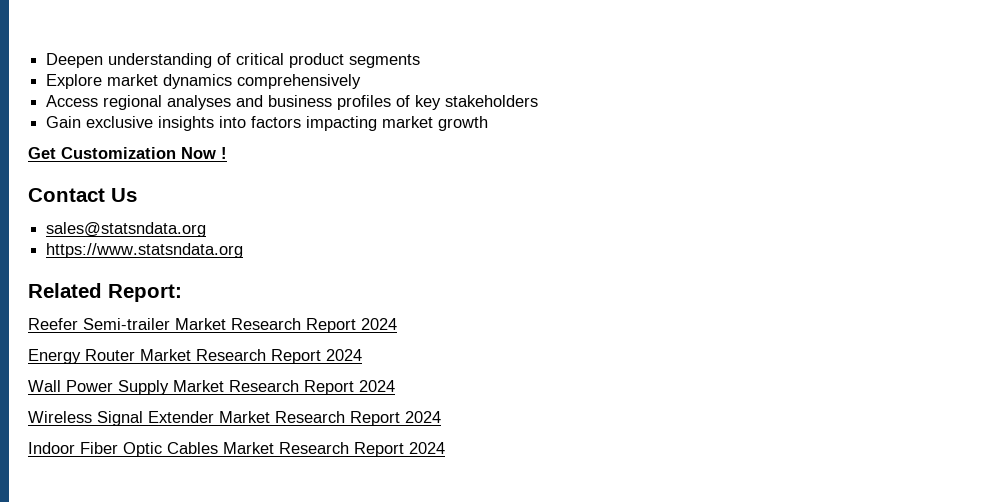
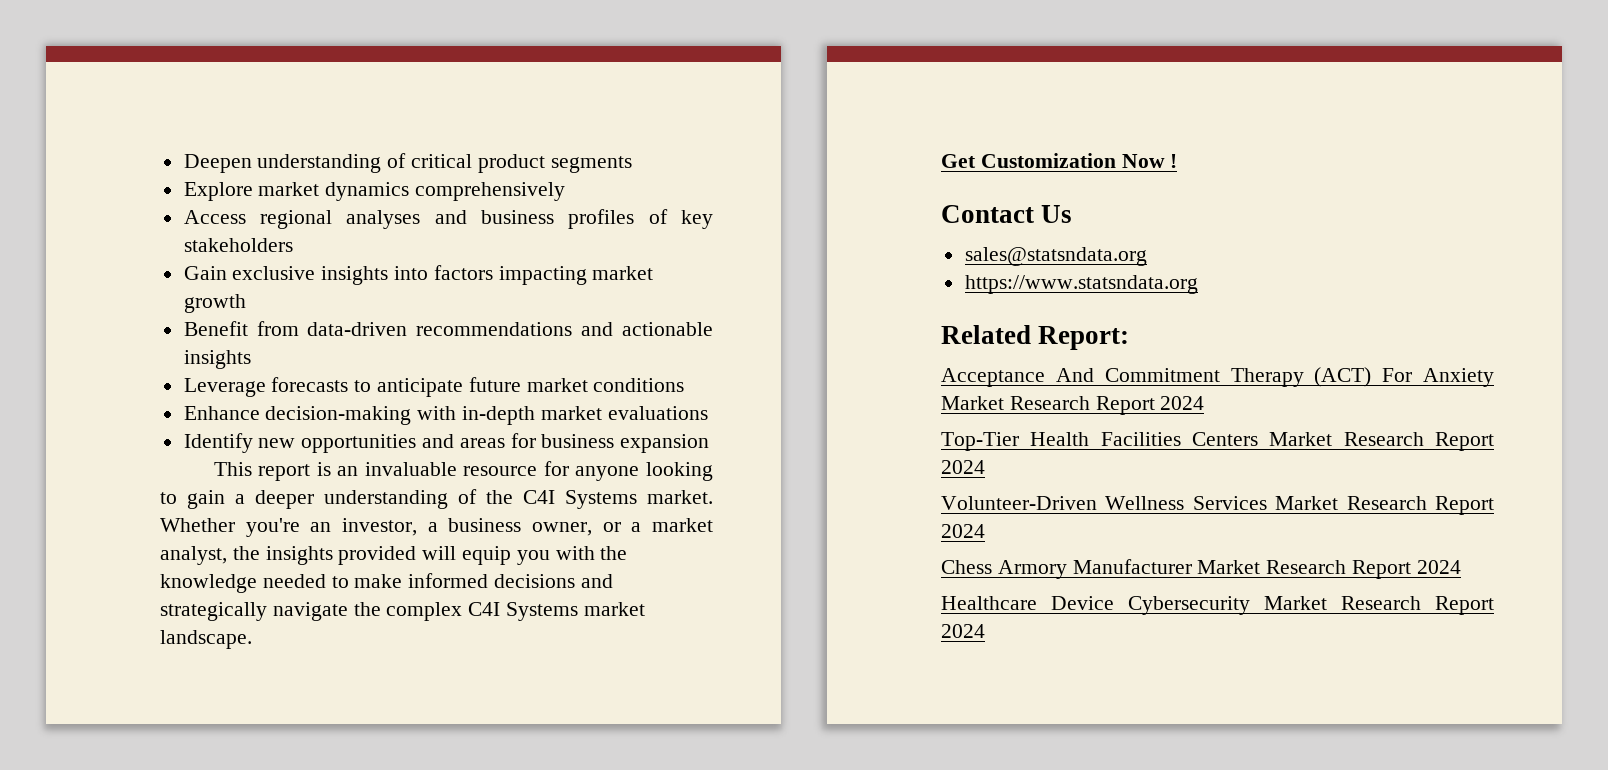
(489, 123) none -> [183,321,713,336] [183,350,251,369] [183,377,685,397] [183,406,708,425] [183,433,710,453] [213,461,713,481] [160,489,713,509] [160,518,714,537] [160,546,628,565] [160,573,613,593] [160,602,645,621] [160,630,252,649] // Benefit from data-driven recommendations and actionable insights // Leverage forecasts to anticipate future market conditions // Enhance decision-making with in-depth market evaluations // Identify new opportunities and areas for business expansion // This report is an invaluable resource for anyone looking to gain a deeper understanding of the C4I Systems market. Whether you're an investor, a business owner, or a market analyst, the insights provided will equip you with the knowledge needed to make informed decisions and strategically navigate the complex C4I Systems market landscape.
[28,318,397,333] [28,349,362,364] [28,380,395,395] [28,411,441,426] [28,442,218,457] Reefer Semi-trailer Market Research Report 2024 // Energy Router Market Research Report 2024 // Wall Power Supply Market Research Report 2024 // Wireless Signal Extender Market Research Report 2024 // Indoor Fiber Optic Cables -> [941,367,1494,387] [941,396,1205,415] [941,432,1494,451] [941,460,985,474] [941,496,1494,515] [941,524,985,538] [941,559,1461,579] [941,596,1250,615] Acceptance And Commitment Therapy (ACT) For Anxiety Market Research Report 2024 // Top-Tier Health Facilities Centers Market Research Report 2024 // Volunteer-Driven Wellness Services Market Research Report 2024 // Chess Armory Manufacturer Market Research Report 2024 // Healthcare Device Cybersecurity

